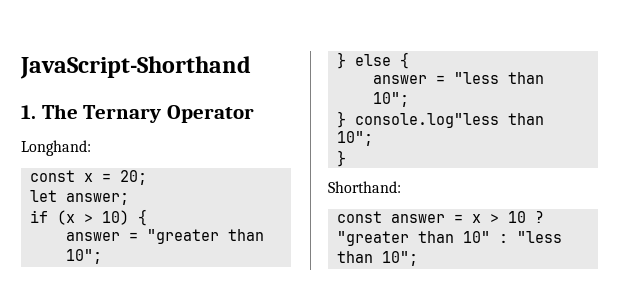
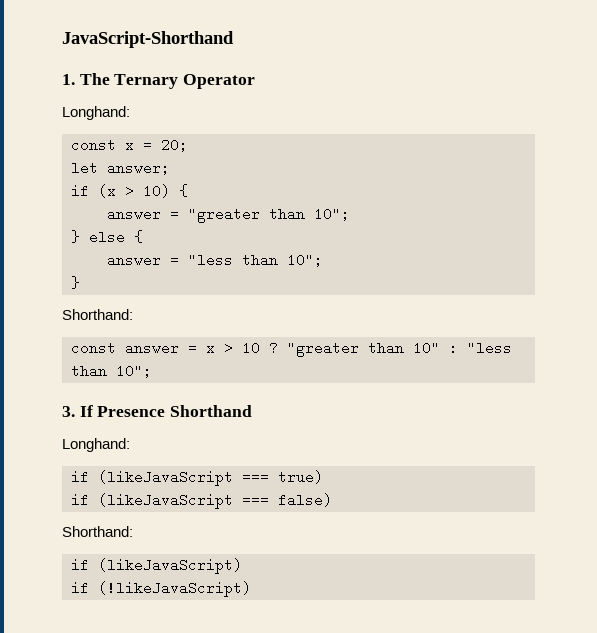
[337,111,545,128] [337,131,374,146] // } console.log"less than 10"; -> (323, 260) none
(419, 258) none -> [62,405,253,417] [62,438,130,452] [71,470,323,486] [71,493,332,509] [62,526,133,537] [71,558,242,574] [71,581,251,597] // 3. If Presence Shorthand // Longhand: // if (likeJavaScript === true) // if (likeJavaScript === false) // Shorthand: // if (likeJavaScript) // if (!likeJavaScript)

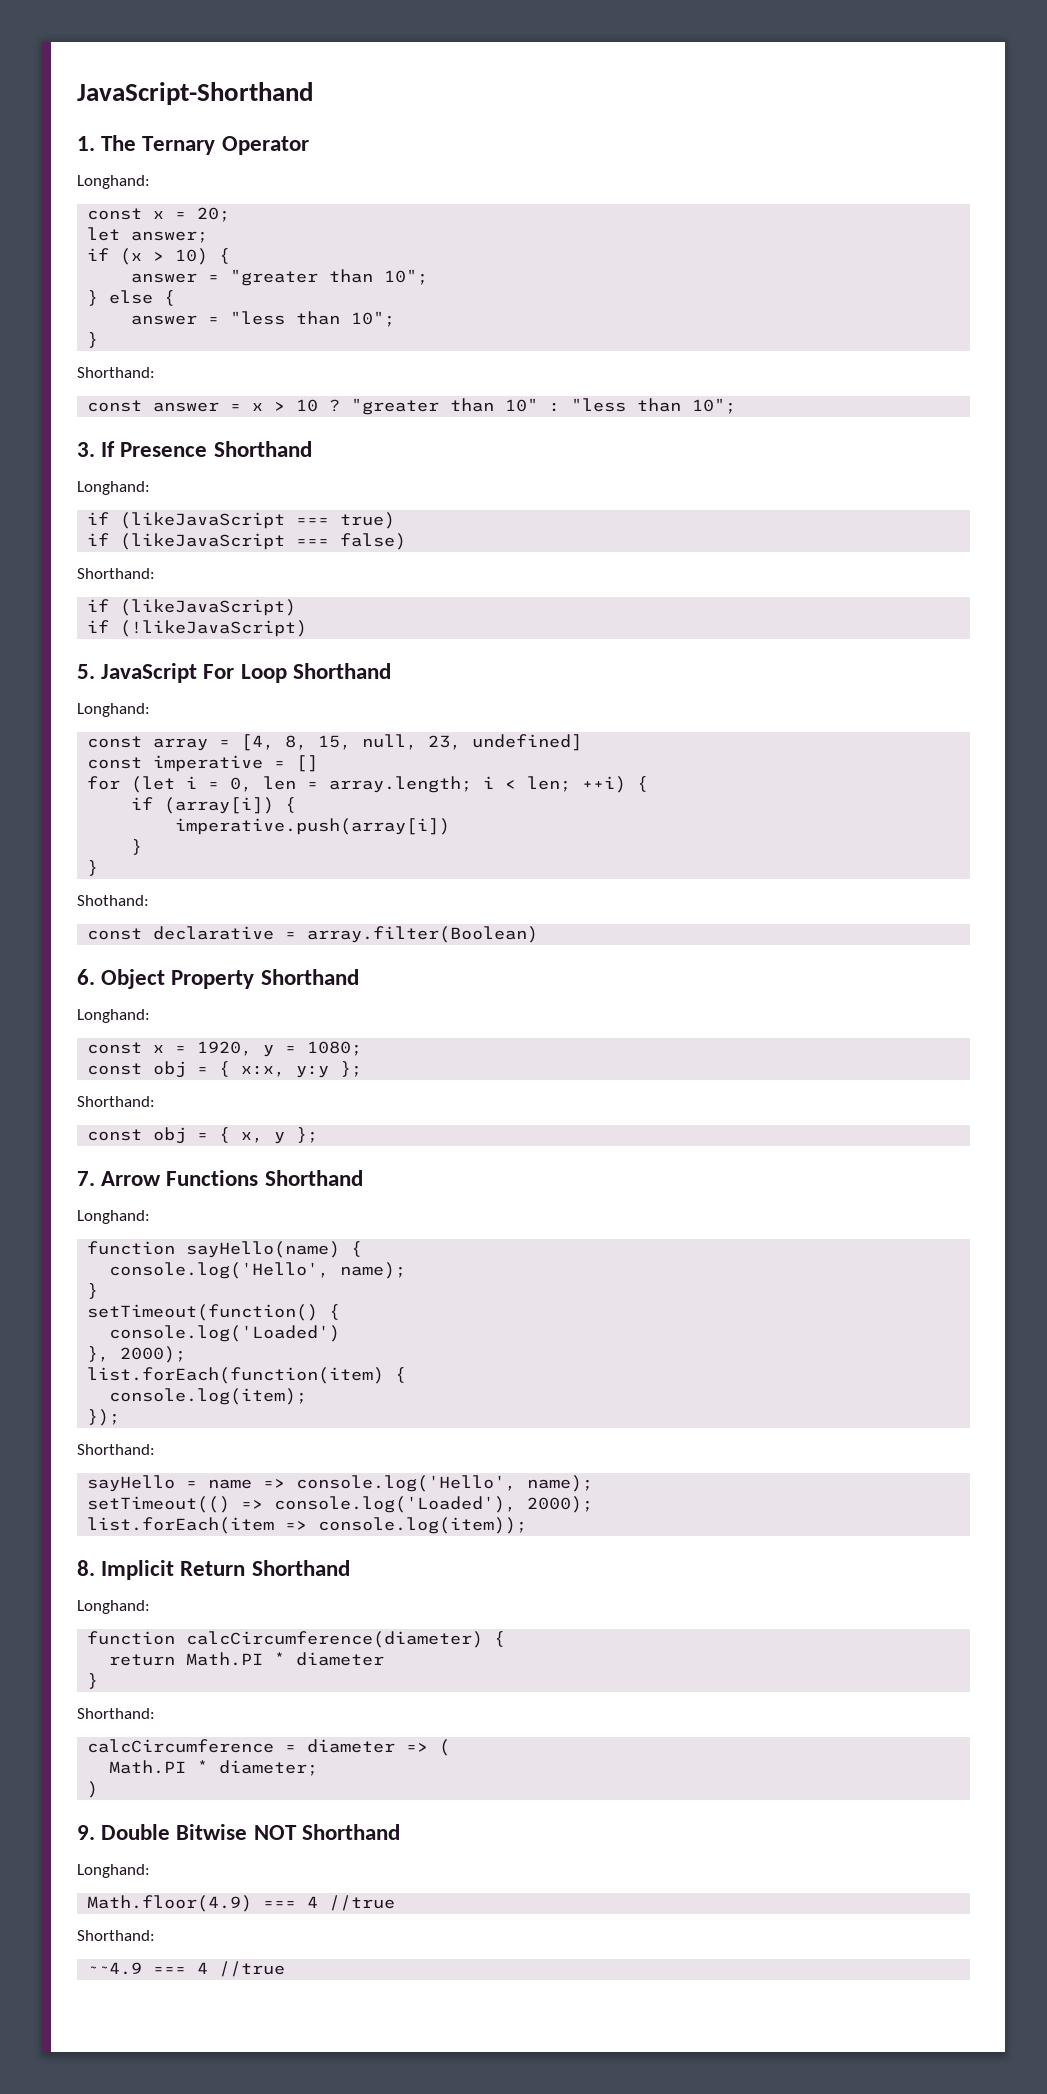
(251, 589) none -> [77,663,391,683] [77,703,150,717] [87,734,583,751] [87,755,319,772] [87,776,649,793] [131,797,297,814] [175,818,451,835] [131,839,143,855] [87,860,99,876] [77,895,149,906] [87,926,539,943] [77,969,359,989] [77,1009,150,1023] [87,1041,363,1057] [87,1061,363,1078] [77,1096,155,1107] [87,1127,319,1144] [77,1170,363,1186] [77,1210,150,1224] [87,1241,363,1258] [109,1262,407,1279] [87,1283,99,1299] [87,1304,341,1321] [109,1325,341,1342] [87,1346,187,1363] [87,1367,407,1384] [109,1388,308,1405] [87,1409,121,1426] [77,1444,155,1455] [87,1475,594,1492] [87,1496,594,1513] [87,1517,528,1534] [77,1560,350,1580] [77,1600,150,1614] [87,1631,506,1648] [109,1652,385,1666] [87,1673,99,1689] [77,1708,155,1719] [87,1739,451,1756] [109,1760,319,1776] [87,1781,99,1798] [77,1824,400,1840] [77,1864,150,1878] [87,1895,396,1912] [77,1930,155,1941] [87,1961,286,1977] // 5. JavaScript For Loop Shorthand // Longhand: // const array = [4, 8, 15, null, 23, undefined] // const imperative = [] // for (let i = 0, len = array.length; i < len; ++i) { // if (array[i]) { // imperative.push(array[i]) // } // } // Shothand: // const declarative = array.filter(Boolean) // 6. Object Property Shorthand // Longhand: // const x = 1920, y = 1080; // const obj = { x:x, y:y }; // Shorthand: // const obj = { x, y }; // 7. Arrow Functions Shorthand // Longhand: // function sayHello(name) { // console.log('Hello', name); // } // setTimeout(function() { // console.log('Loaded') // }, 2000); // list.forEach(function(item) { // console.log(item); // }); // Shorthand: // sayHello = name => console.log('Hello', name); // setTimeout(() => console.log('Loaded'), 2000); // list.forEach(item => console.log(item)); // 8. Implicit Return Shorthand // Longhand: // function calcCircumference(diameter) { // return Math.PI * diameter // } // Shorthand: // calcCircumference = diameter => ( // Math.PI * diameter; // ) // 9. Double Bitwise NOT Shorthand // Longhand: // Math.floor(4.9) === 4 //true // Shorthand: // ~~4.9 === 4 //true

